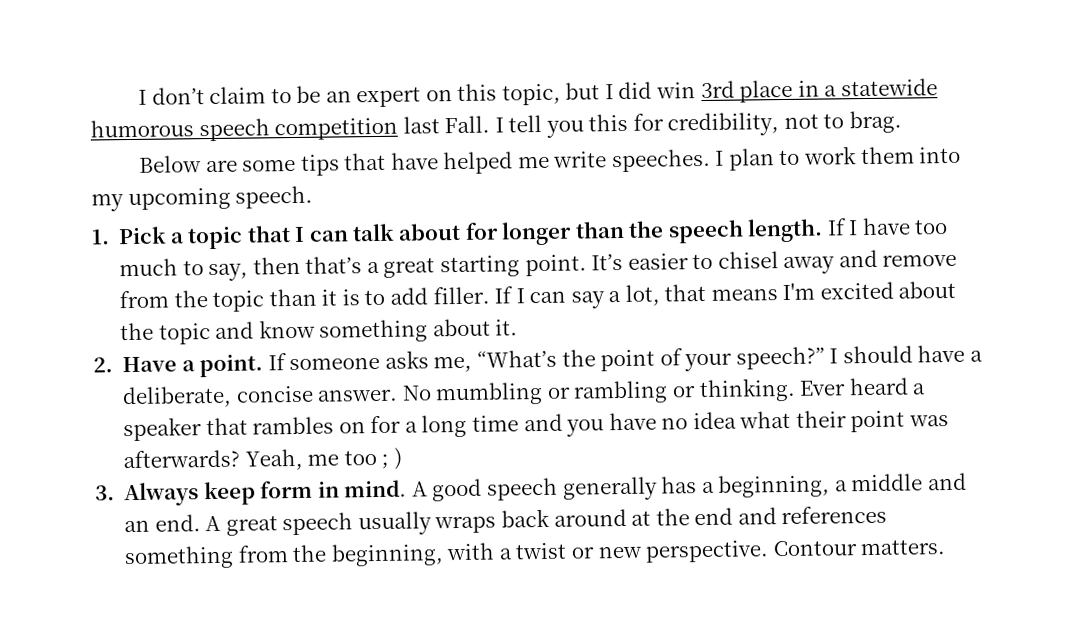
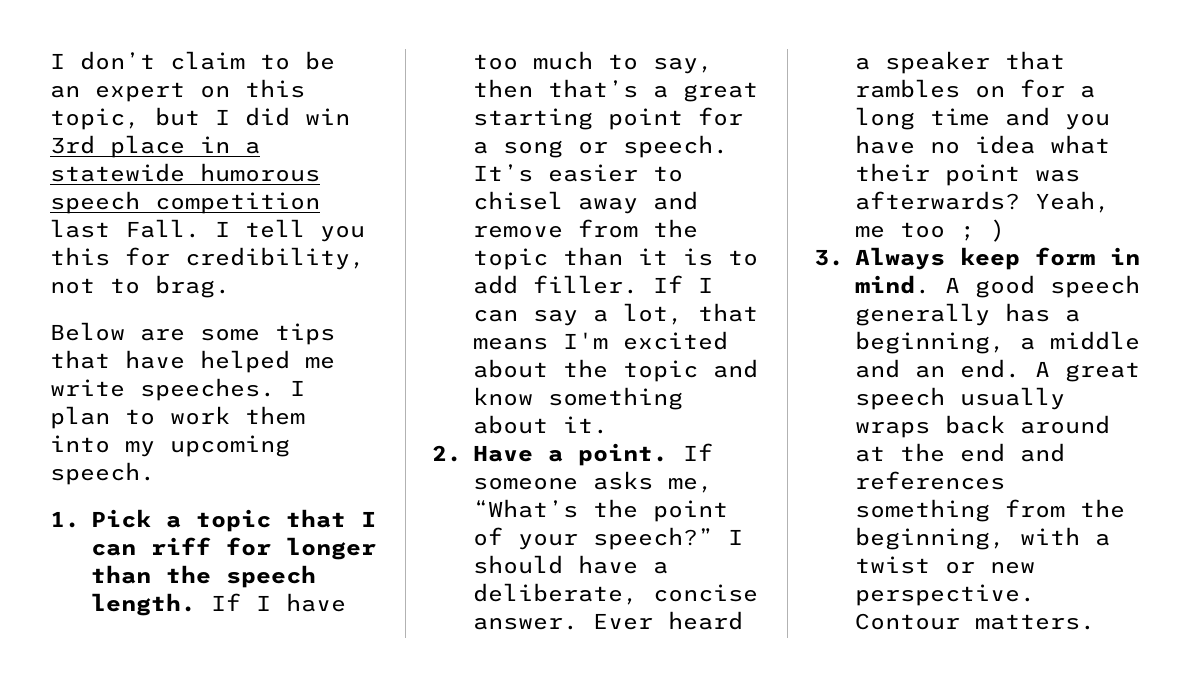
[352,222,461,242] talk about -> [150,537,211,555] riff
[524,254,587,277] point. -> [607,107,743,130] [472,135,728,158] point for a song or speech.
[401,377,796,406] No mumbling or rambling or thinking. -> (578, 623) none

